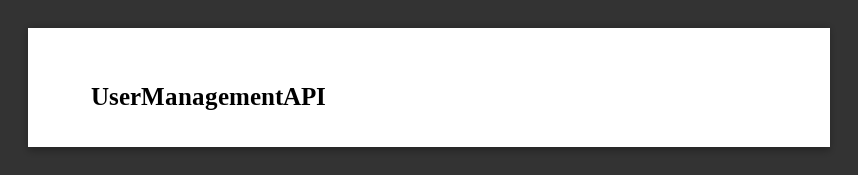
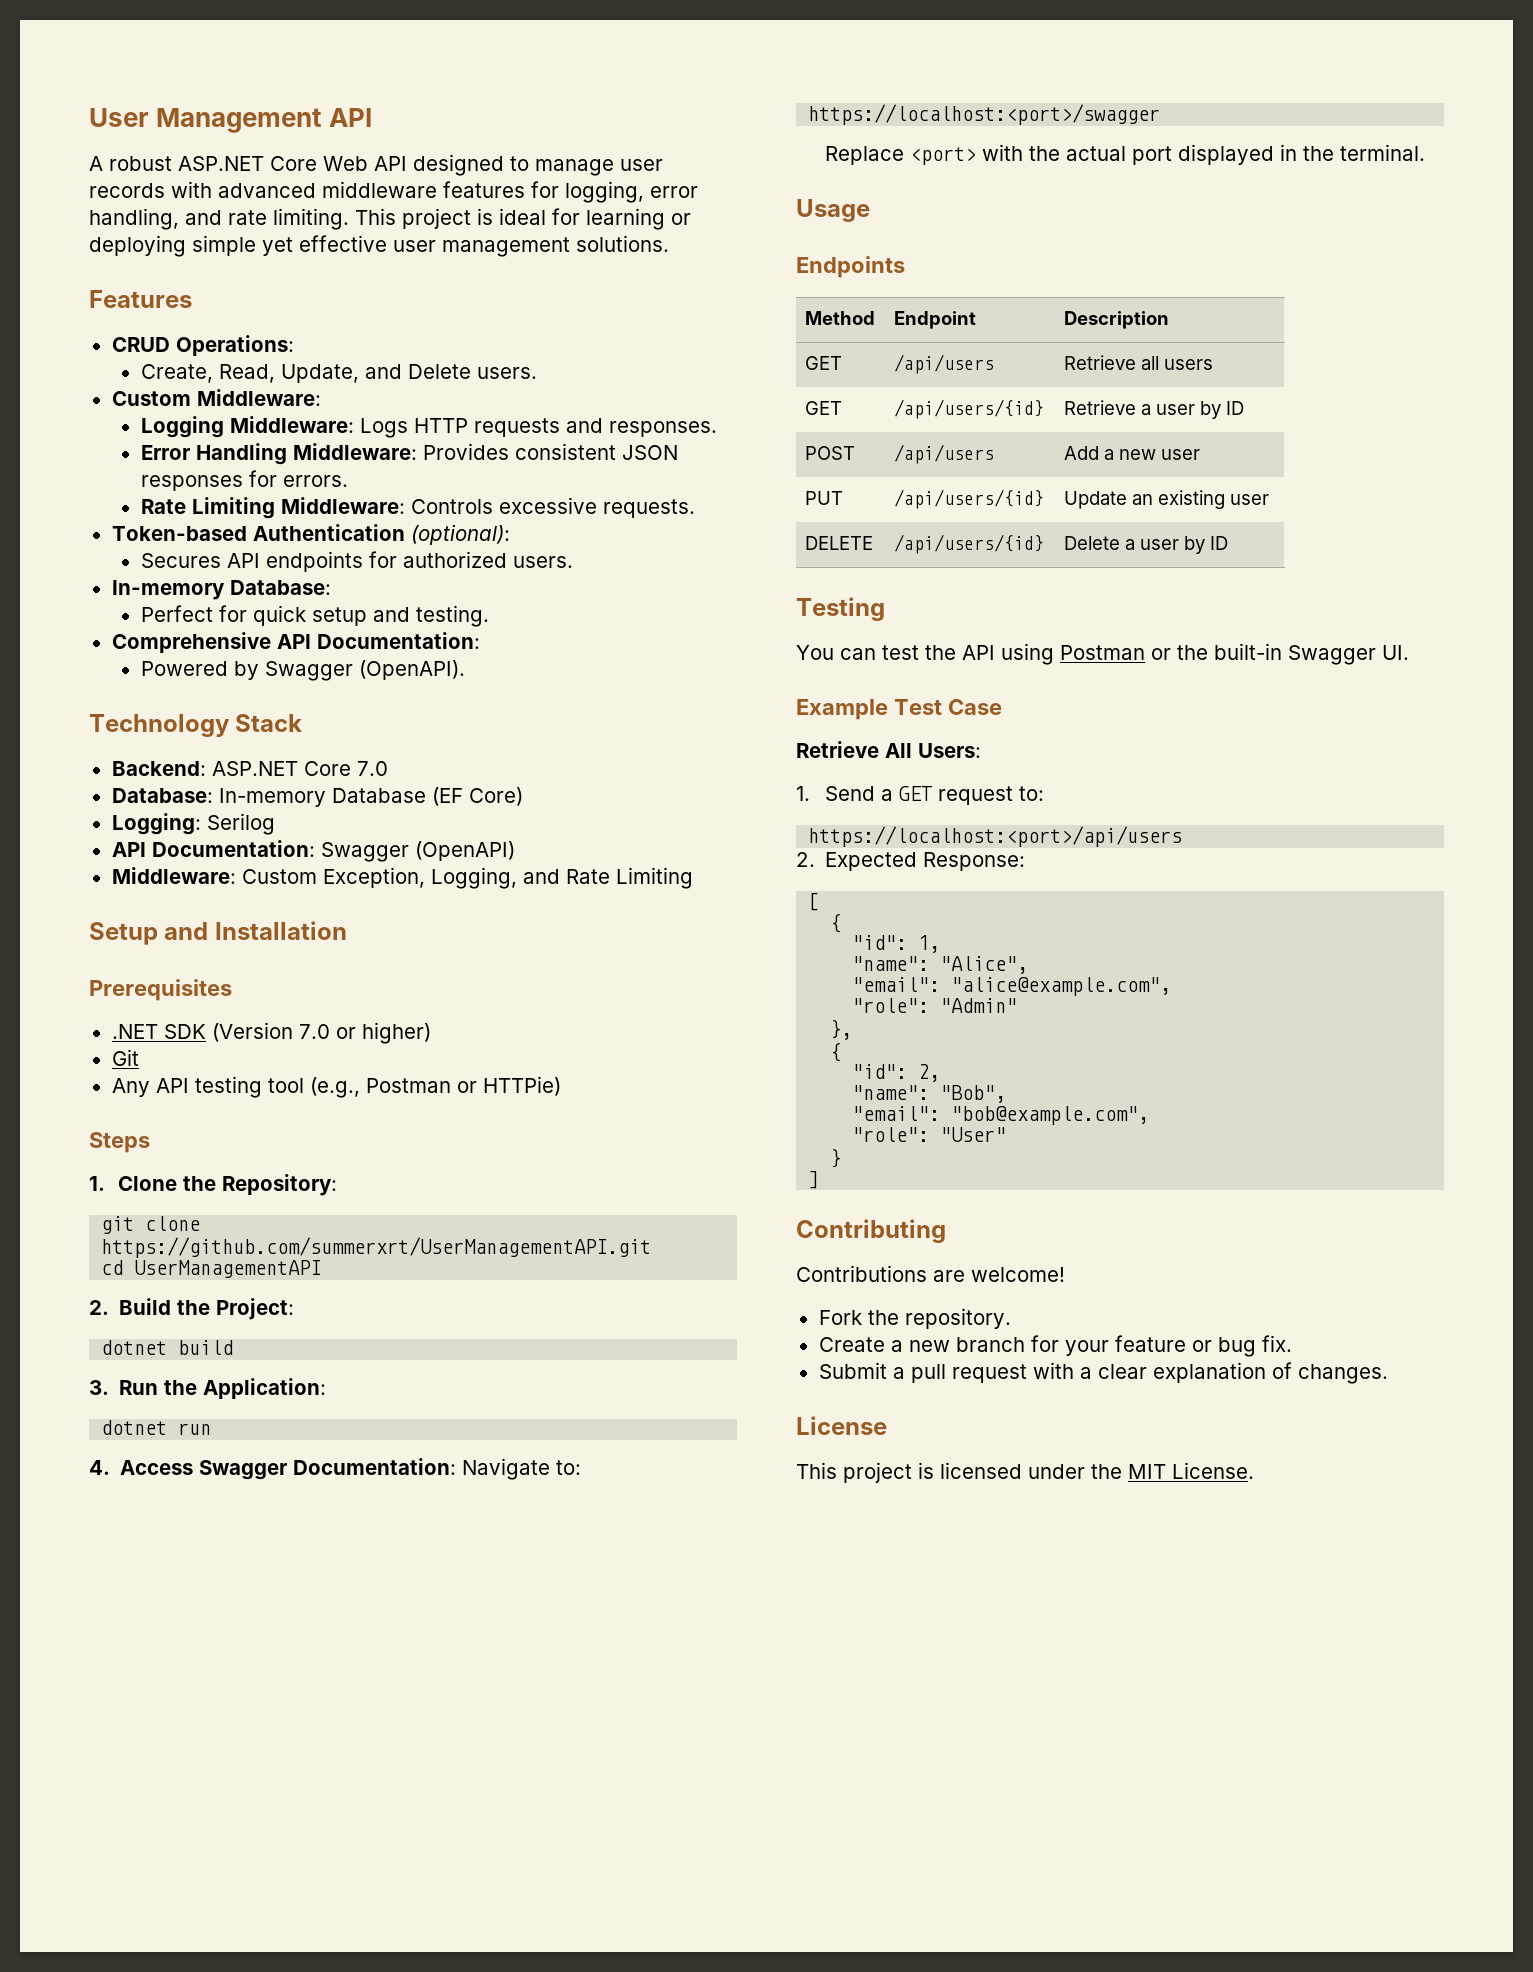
[91,88,326,110] UserManagementAPI -> [89,108,373,133] [89,154,663,176] [89,181,698,203] [89,208,691,230] [89,235,669,257] [89,290,192,308] [111,335,294,356] [140,364,537,383] [111,389,321,406] [140,416,717,438] [140,443,678,465] [140,470,348,491] [140,497,695,519] [111,524,510,545] [140,551,573,572] [111,580,331,600] [140,605,489,627] [111,632,480,653] [140,660,465,681] [89,714,303,737] [111,761,388,776] [111,787,523,807] [111,813,275,835] [111,840,515,862] [111,867,693,889] [89,921,347,945] [89,979,232,1001] [111,1022,431,1044] [111,1049,139,1066] [111,1076,561,1098] [89,1132,150,1153] [89,1174,338,1196] [101,1216,201,1234] [101,1237,652,1258] [101,1260,322,1278] [89,1298,295,1320] [101,1340,234,1355] [89,1378,327,1399] [101,1420,212,1435] [89,1458,582,1480] [808,104,1161,125] [825,144,1426,165] [796,199,870,222] [796,256,905,278] [805,311,876,325] [894,311,977,329] [1064,311,1170,329] [805,356,843,370] [894,354,995,374] [1064,355,1214,370] [805,401,843,415] [894,399,1045,419] [1064,400,1245,419] [805,446,856,460] [894,444,995,464] [1064,446,1201,460] [805,491,844,505] [894,489,1045,509] [1064,490,1270,509] [805,536,874,550] [894,534,1045,554] [1064,536,1229,554] [796,597,885,621] [796,643,1409,665] [796,699,1002,720] [796,741,981,758] [796,786,1045,805] [808,826,1183,847] [796,852,1026,871] [808,892,820,911] [830,913,842,933] [852,935,941,953] [852,956,1029,974] [852,977,1172,996] [852,998,1018,1013] [830,1019,853,1040] [830,1042,842,1062] [852,1064,941,1082] [852,1085,1007,1103] [852,1106,1150,1125] [852,1127,1007,1142] [830,1148,842,1168] [808,1170,820,1189] [796,1219,946,1243] [796,1265,1065,1282] [818,1308,1011,1329] [818,1335,1292,1357] [818,1362,1388,1384] [796,1416,887,1435] [796,1462,1254,1483] User Management API // A robust ASP.NET Core Web API designed to manage user records with advanced middleware features for logging, error handling, and rate limiting. This project is ideal for learning or deploying simple yet effective user management solutions. // Features // CRUD Operations: // Create, Read, Update, and Delete users. // Custom Middleware: // Logging Middleware: Logs HTTP requests and responses. // Error Handling Middleware: Provides consistent JSON responses for errors. // Rate Limiting Middleware: Controls excessive requests. // Token-based Authentication (optional): // Secures API endpoints for authorized users. // In-memory Database: // Perfect for quick setup and testing. // Comprehensive API Documentation: // Powered by Swagger (OpenAPI). // Technology Stack // Backend: ASP.NET Core 7.0 // Database: In-memory Database (EF Core) // Logging: Serilog // API Documentation: Swagger (OpenAPI) // Middleware: Custom Exception, Logging, and Rate Limiting // Setup and Installation // Prerequisites // .NET SDK (Version 7.0 or higher) // Git // Any API testing tool (e.g., Postman or HTTPie) // Steps // 1. Clone the Repository: // git clone https://github.com/summerxrt/UserManagementAPI.git // cd UserManagementAPI // 2. Build the Project: // dotnet build // 3. Run the Application: // dotnet run // 4. Access Swagger Documentation: Navigate to: // https://localhost:<port>/swagger // Replace <port> with the actual port displayed in the terminal. // Usage // Endpoints // Method | Endpoint | Description // GET | /api/users | Retrieve all users // GET | /api/users/{id} | Retrieve a user by ID // POST | /api/users | Add a new user // PUT | /api/users/{id} | Update an existing user // DELETE | /api/users/{id} | Delete a user by ID // Testing // You can test the API using Postman or the built-in Swagger UI. // Example Test Case // Retrieve All Users: // 1. Send a GET request to: // https://localhost:<port>/api/users // 2. Expected Response: // [ // { // "id": 1, // "name": "Alice", // "email": "alice@example.com", // "role": "Admin" // }, // { // "id": 2, // "name": "Bob", // "email": "bob@example.com", // "role": "User" // } // ] // Contributing // Contributions are welcome! // Fork the repository. // Create a new branch for your feature or bug fix. // Submit a pull request with a clear explanation of changes. // License // This project is licensed under the MIT License.

